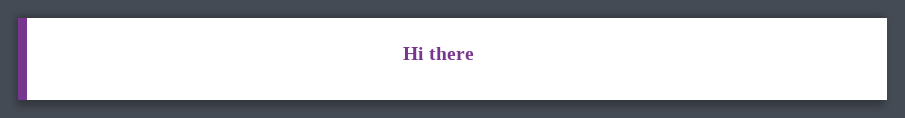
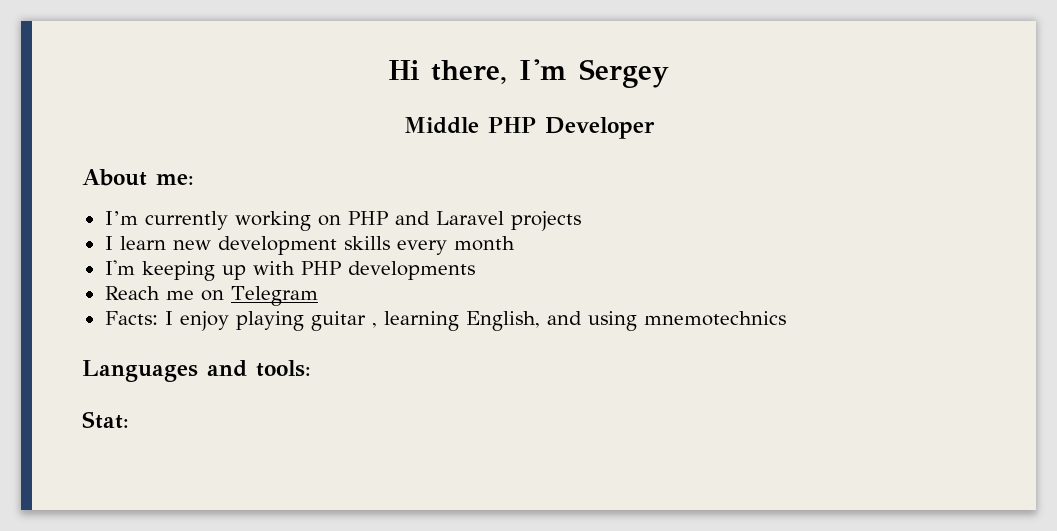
[428,47,474,60] there -> [431,59,669,88] [403,117,655,139] [82,169,194,186] [104,211,581,231] [104,236,515,255] [104,260,475,281] [104,286,318,306] [104,311,786,331] [82,360,311,382] [82,411,129,429] there, I'm Sergey // Middle PHP Developer // About me: // I’m currently working on PHP and Laravel projects // I learn new development skills every month // I'm keeping up with PHP developments // Reach me on Telegram // Facts: I enjoy playing guitar , learning English, and using mnemotechnics // Languages and tools: // Stat:

